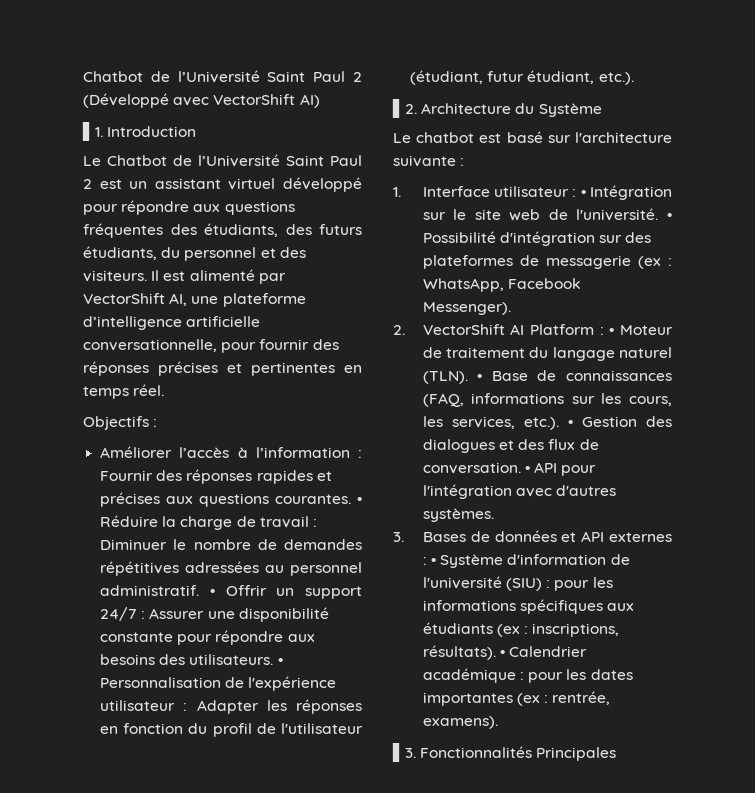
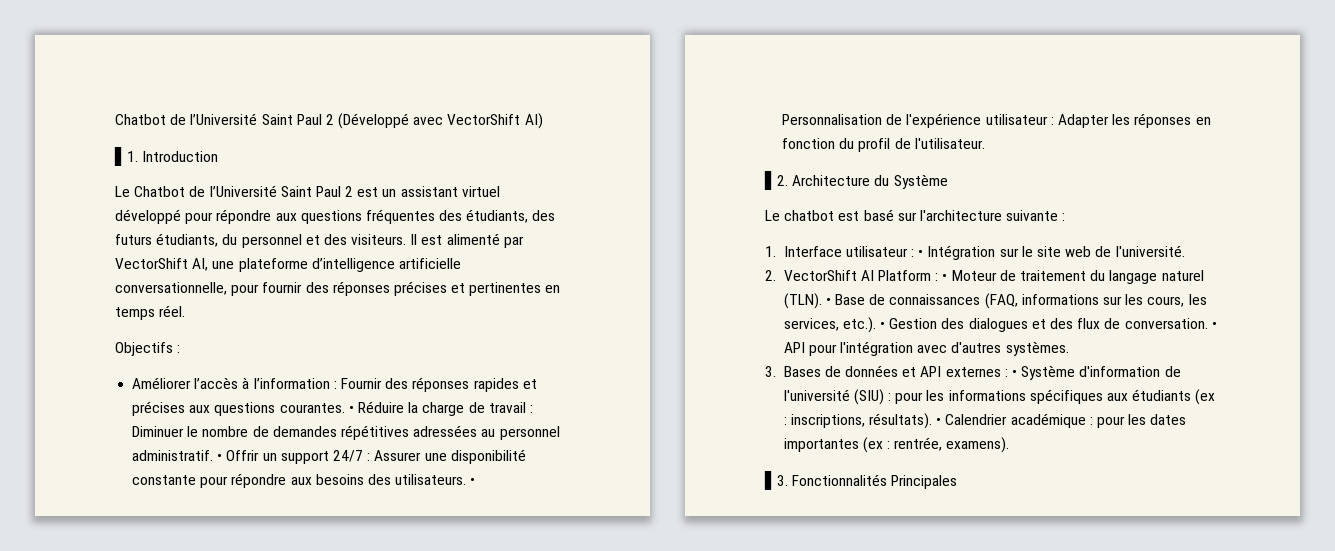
[281,723,363,734] [410,70,634,85] l'utilisateur (étudiant, futur étudiant, etc.). -> [914,138,985,149] l'utilisateur.
[667,213,672,220] [422,231,652,246] [422,255,672,269] [422,278,582,292] [422,302,511,315] • Possibilité d'intégration sur des plateformes de messagerie (ex : WhatsApp, Facebook Messenger). -> (1185, 251) none

